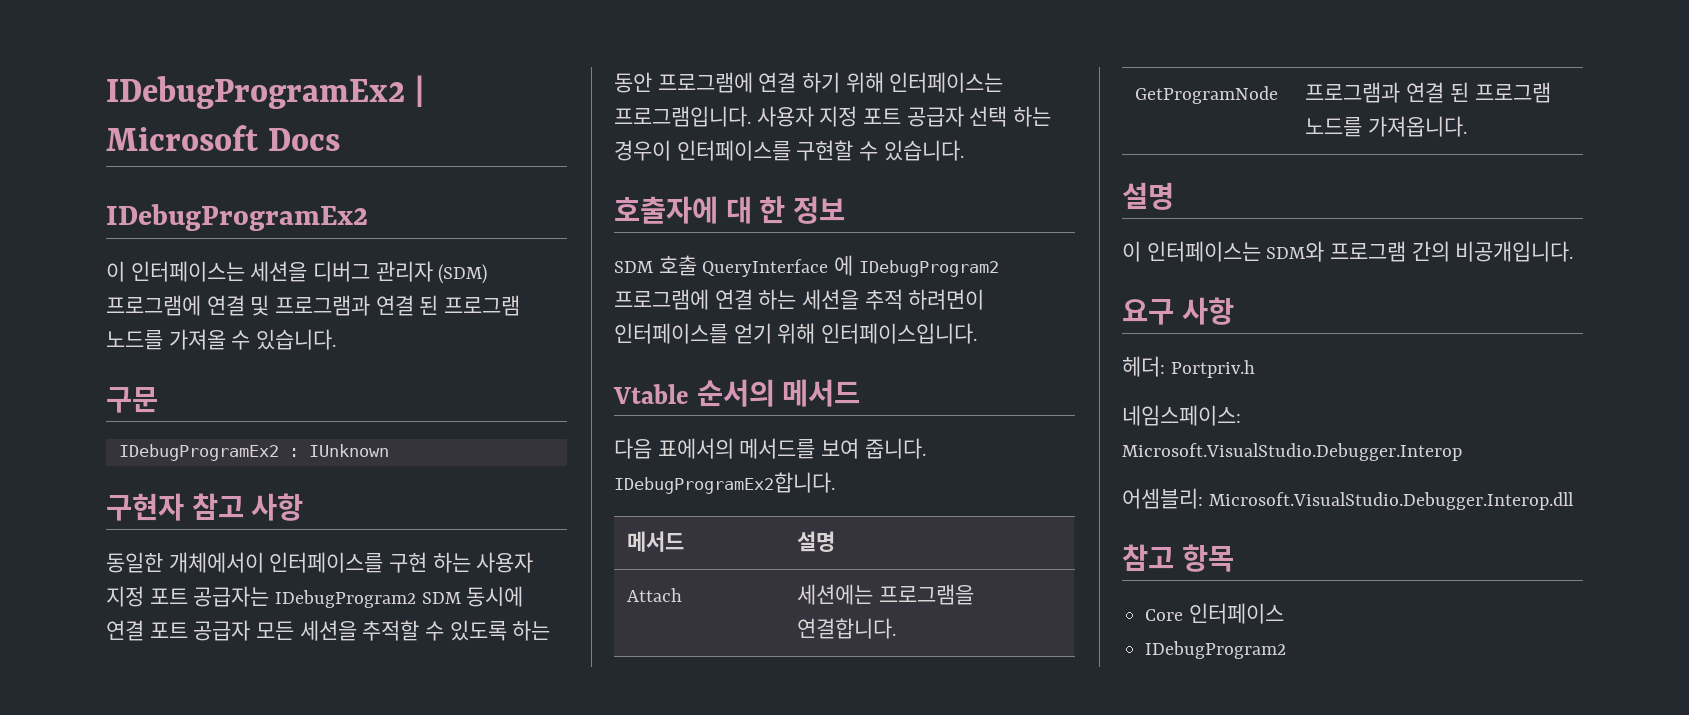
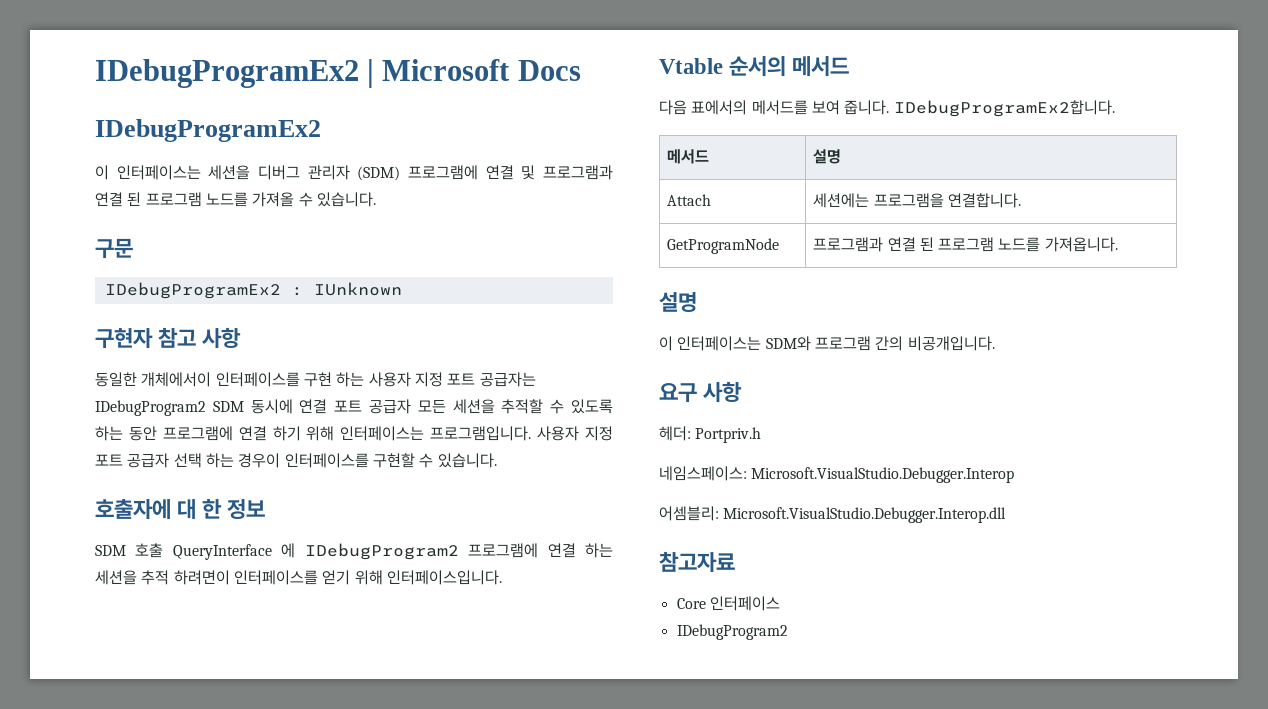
[1122,544,1234,572] 참고 항목 -> [659,551,735,573] 참고자료

